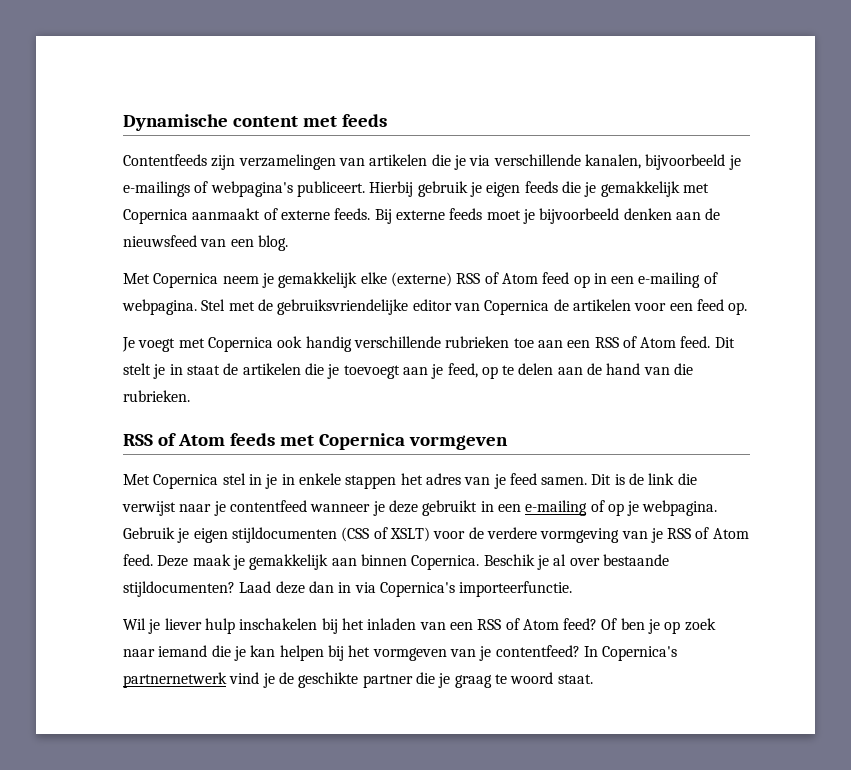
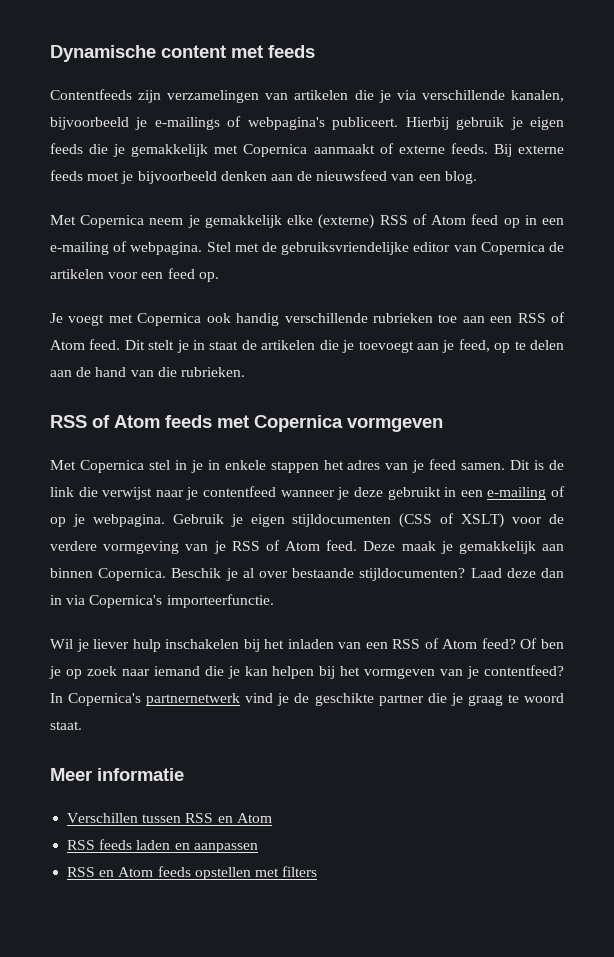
(593, 679) none -> [50,768,184,781] [67,813,272,823] [67,839,258,853] [67,866,318,880] // Meer informatie // Verschillen tussen RSS en Atom // RSS feeds laden en aanpassen // RSS en Atom feeds opstellen met filters

